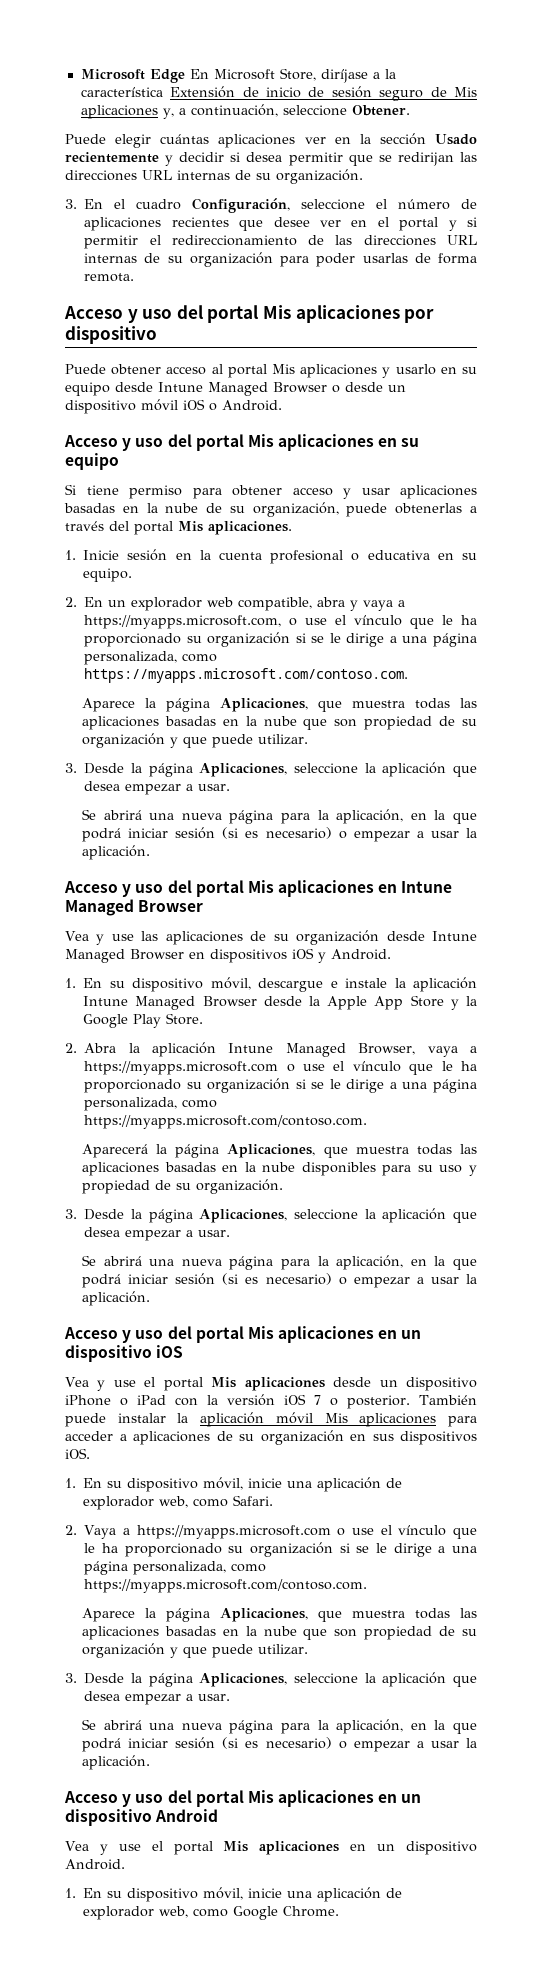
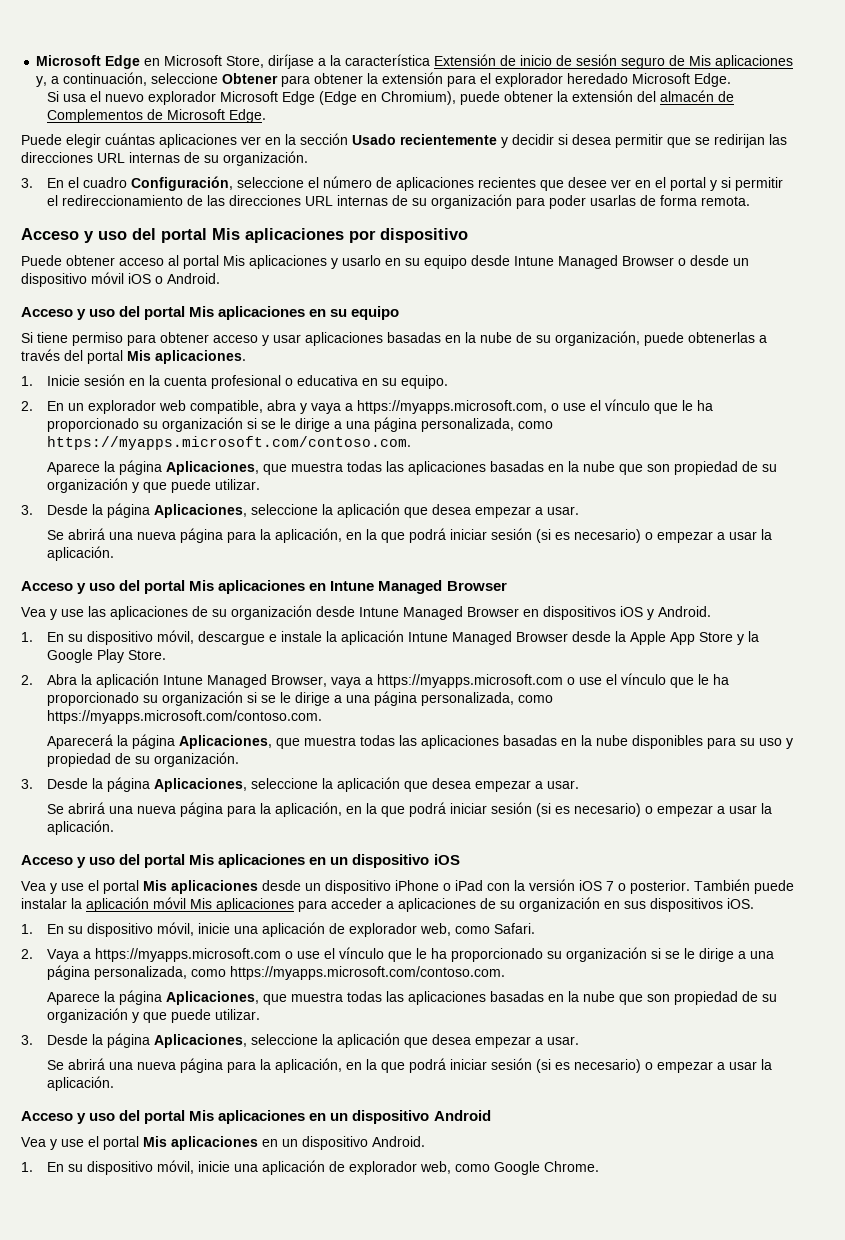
[80,69,209,83] Microsoft Edge En -> [36,55,161,69] Microsoft Edge en
[351,105,410,116] Obtener. -> [222,72,732,87] [47,90,735,105] [47,109,267,123] Obtener para obtener la extensión para el explorador heredado Microsoft Edge. // Si usa el nuevo explorador Microsoft Edge (Edge en Chromium), puede obtener la extensión del almacén de Complementos de Microsoft Edge.

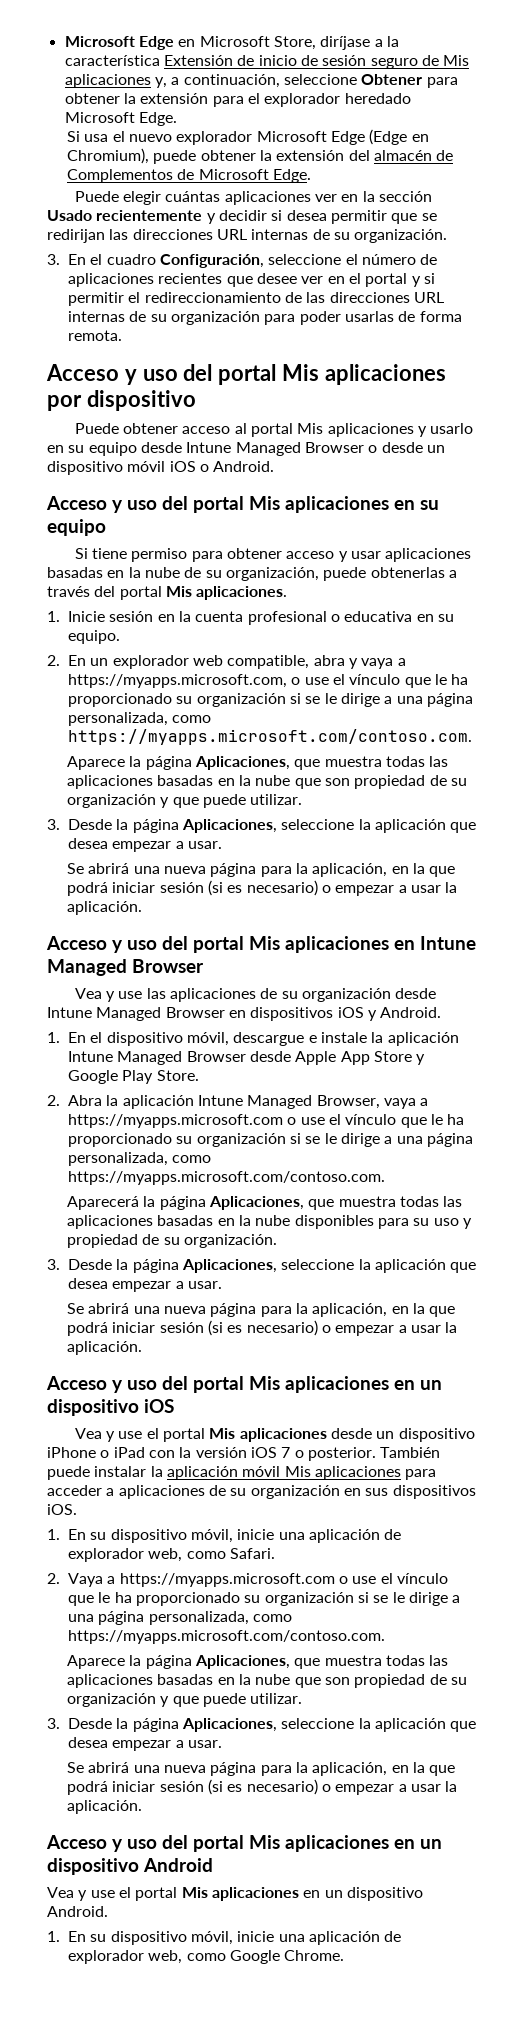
[68,634,84,642] su -> [90,1032,103,1043] el
[615,631,627,642] la -> (291, 1056) none
[748,631,760,642] la -> (426, 1059) none

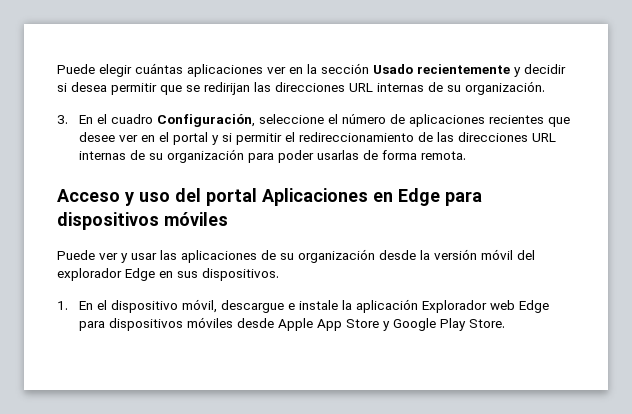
[64,36,399,50] [64,55,470,69] [64,74,458,88] [64,93,411,107] [64,112,177,126] [67,129,429,145] [67,148,454,164] [67,169,312,183] Microsoft Edge en Microsoft Store, diríjase a la característica Extensión de inicio de sesión seguro de Mis aplicaciones y, a continuación, seleccione Obtener para obtener la extensión para el explorador heredado Microsoft Edge. // Si usa el nuevo explorador Microsoft Edge (Edge en Chromium), puede obtener la extensión del almacén de Complementos de Microsoft Edge. // -> (57, 69) none
[282,364,446,385] [47,390,196,411] [74,423,474,437] [47,442,445,456] [47,461,275,475] [46,496,439,513] [47,519,106,536] [74,548,472,562] [47,567,457,581] [47,586,288,600] [47,611,454,625] [68,630,120,644] [47,655,406,669] [68,674,469,688] [68,693,473,707] [68,712,212,726] [68,729,472,745] [67,756,449,770] [67,775,468,789] [67,794,303,808] [47,819,477,833] [68,838,222,852] [67,863,456,877] [67,880,458,896] [67,901,143,915] [46,936,476,953] [47,959,204,976] [74,988,143,1002] Mis aplicaciones por dispositivo // Puede obtener acceso al portal Mis aplicaciones y usarlo en su equipo desde Intune Managed Browser o desde un dispositivo móvil iOS o Android. // Acceso y uso del portal Mis aplicaciones en su equipo // Si tiene permiso para obtener acceso y usar aplicaciones basadas en la nube de su organización, puede obtenerlas a través del portal Mis aplicaciones. // 1. Inicie sesión en la cuenta profesional o educativa en su equipo. // 2. En un explorador web compatible, abra y vaya a https://myapps.microsoft.com, o use el vínculo que le ha proporcionado su organización si se le dirige a una página personalizada, como https://myapps.microsoft.com/contoso.com. // Aparece la página Aplicaciones, que muestra todas las aplicaciones basadas en la nube que son propiedad de su organización y que puede utilizar. // 3. Desde la página Aplicaciones, seleccione la aplicación que desea empezar a usar. // Se abrirá una nueva página para la aplicación, en la que podrá iniciar sesión (si es necesario) o empezar a usar la aplicación. // Acceso y uso del portal Mis aplicaciones en Intune Managed Browser // Vea y use -> [262,188,482,206] [57,212,228,230] [57,250,157,263] Aplicaciones en Edge para dispositivos móviles // Puede ver y usar
[47,1007,442,1021] Intune Managed Browser en dispositivos iOS y Android. -> [420,249,535,260] [57,268,279,281] la versión móvil del explorador Edge en sus dispositivos.
[68,1051,246,1065] Intune Managed Browser -> [421,300,549,313] [78,317,233,331] Explorador web Edge para dispositivos móviles
[47,1095,429,1109] [68,1114,465,1128] [68,1133,473,1147] [68,1152,212,1166] [68,1171,385,1185] [67,1196,463,1210] [67,1215,473,1229] [67,1234,278,1248] [47,1259,477,1273] [68,1278,222,1292] [67,1303,456,1317] [67,1320,458,1336] [67,1341,143,1355] [46,1376,442,1393] [47,1399,174,1416] [74,1428,475,1442] [47,1447,441,1461] [47,1466,437,1480] [47,1485,476,1499] [47,1504,77,1515] [47,1529,402,1543] [68,1548,275,1562] [47,1573,448,1587] [68,1592,461,1606] [68,1611,292,1625] [68,1630,385,1644] [67,1655,449,1669] [67,1674,468,1688] [67,1693,303,1707] [47,1718,477,1732] [68,1737,222,1751] [67,1762,456,1776] [67,1779,458,1795] [67,1800,143,1814] [46,1835,442,1852] [47,1858,213,1875] [47,1887,423,1901] [47,1906,108,1917] [47,1931,402,1945] [68,1950,345,1964] // 2. Abra la aplicación Intune Managed Browser, vaya a https://myapps.microsoft.com o use el vínculo que le ha proporcionado su organización si se le dirige a una página personalizada, como https://myapps.microsoft.com/contoso.com. // Aparecerá la página Aplicaciones, que muestra todas las aplicaciones basadas en la nube disponibles para su uso y propiedad de su organización. // 3. Desde la página Aplicaciones, seleccione la aplicación que desea empezar a usar. // Se abrirá una nueva página para la aplicación, en la que podrá iniciar sesión (si es necesario) o empezar a usar la aplicación. // Acceso y uso del portal Mis aplicaciones en un dispositivo iOS // Vea y use el portal Mis aplicaciones desde un dispositivo iPhone o iPad con la versión iOS 7 o posterior. También puede instalar la aplicación móvil Mis aplicaciones para acceder a aplicaciones de su organización en sus dispositivos iOS. // 1. En su dispositivo móvil, inicie una aplicación de explorador web, como Safari. // 2. Vaya a https://myapps.microsoft.com o use el vínculo que le ha proporcionado su organización si se le dirige a una página personalizada, como https://myapps.microsoft.com/contoso.com. // Aparece la página Aplicaciones, que muestra todas las aplicaciones basadas en la nube que son propiedad de su organización y que puede utilizar. // 3. Desde la página Aplicaciones, seleccione la aplicación que desea empezar a usar. // Se abrirá una nueva página para la aplicación, en la que podrá iniciar sesión (si es necesario) o empezar a usar la aplicación. // Acceso y uso del portal Mis aplicaciones en un dispositivo Android // Vea y use el portal Mis aplicaciones en un dispositivo Android. // 1. En su dispositivo móvil, inicie una aplicación de explorador web, como Google Chrome. -> (505, 323) none

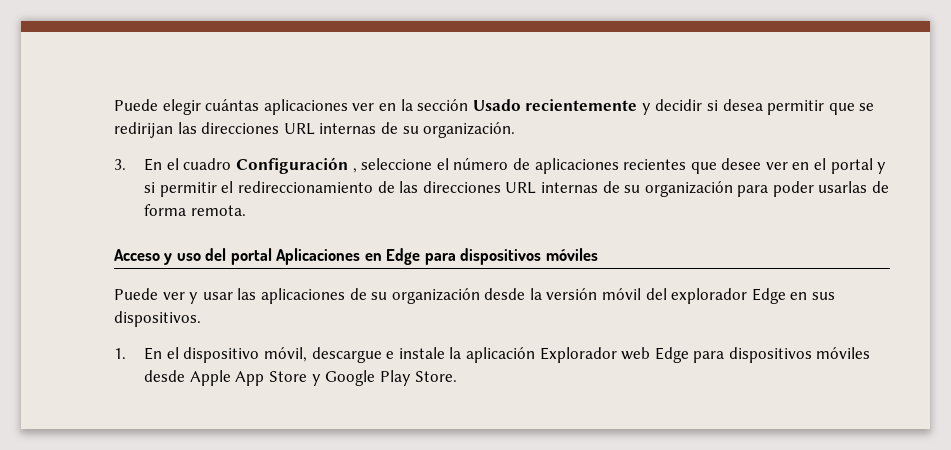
[156,114,255,127] Configuración, -> [235,157,357,174] Configuración ,

